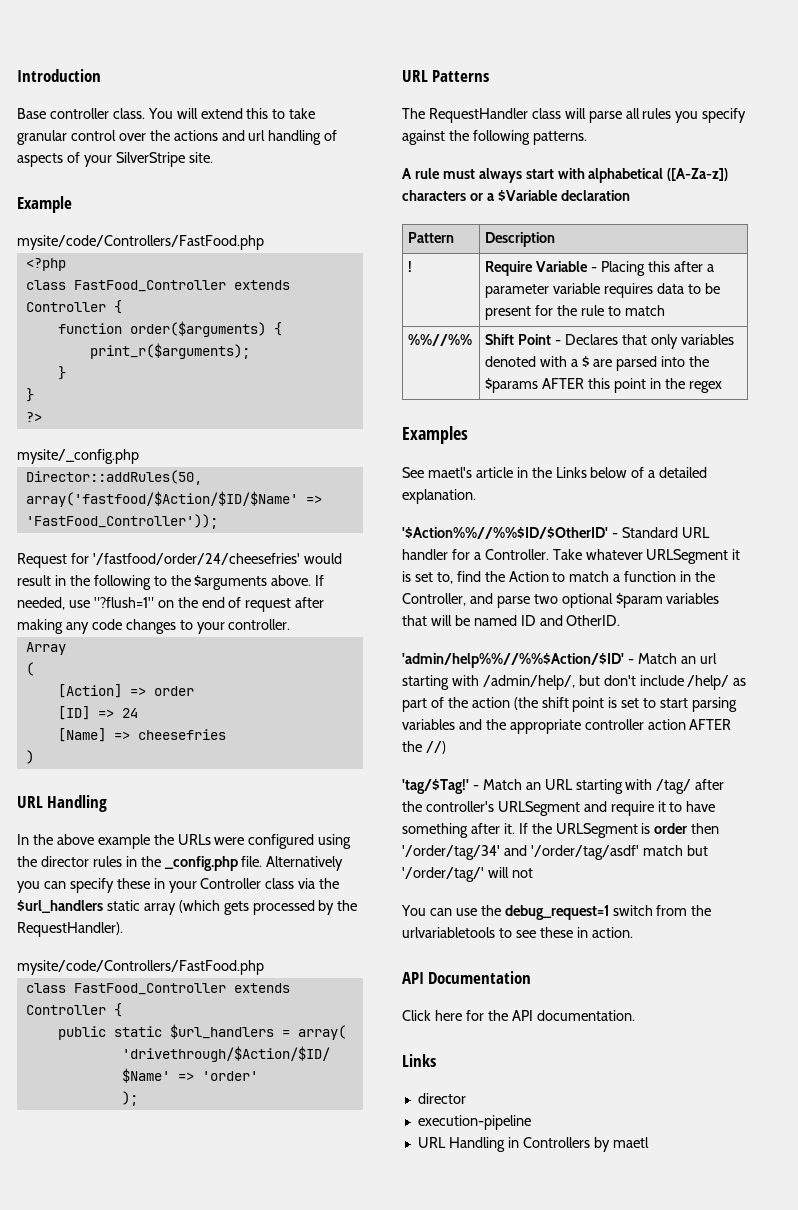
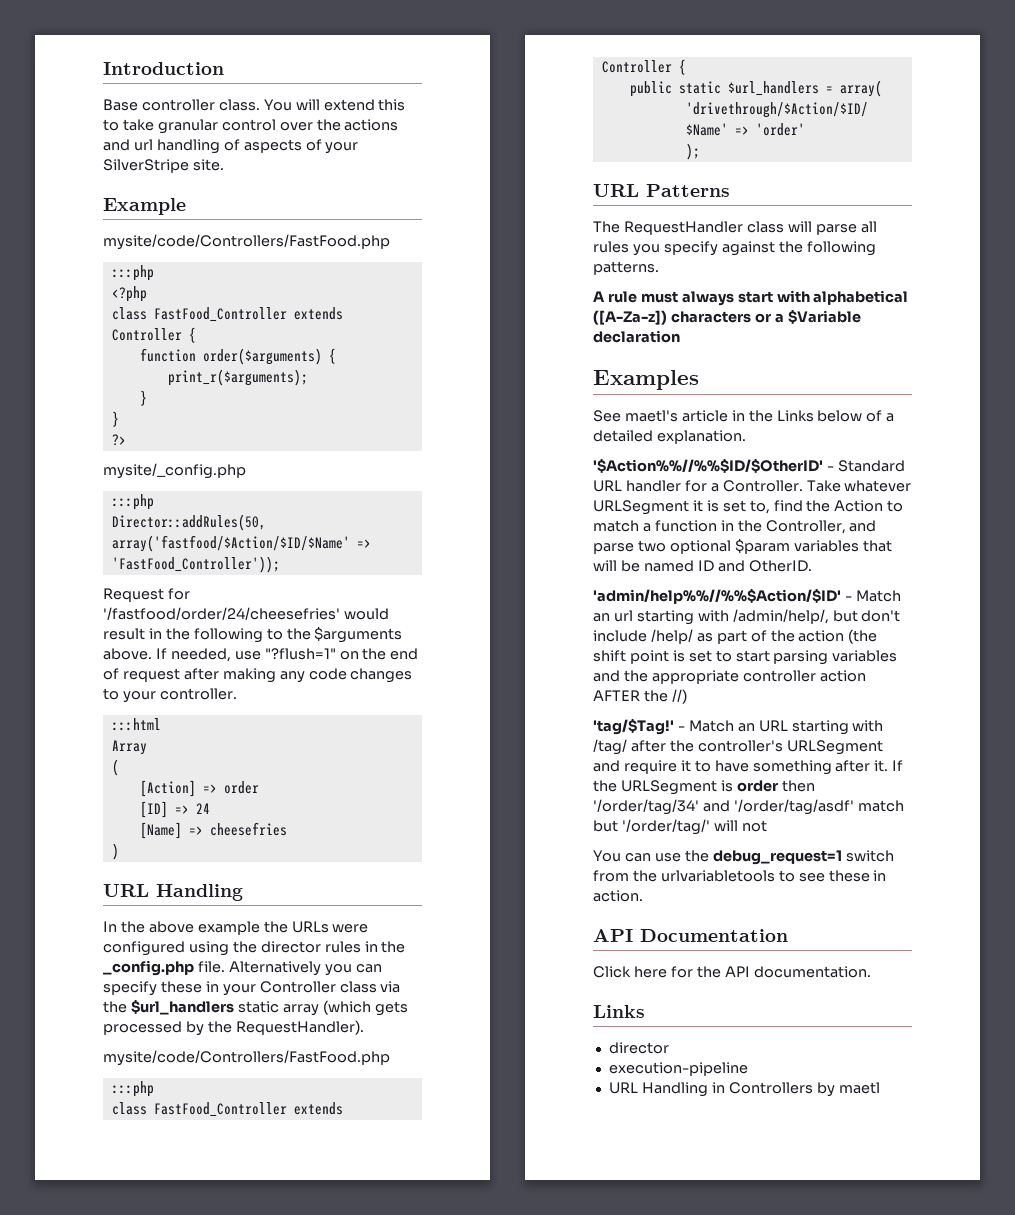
(264, 242) none -> [111,265,154,281] // :::php
(139, 456) none -> [111,494,154,510] // :::php
(291, 624) none -> [111,718,161,731] // :::html
(264, 967) none -> [111,1081,154,1097] // :::php
[408,232,455,243] [485,232,556,247] [408,261,413,272] [485,261,714,276] [485,283,721,298] [485,305,666,320] [408,334,473,346] [485,334,734,349] [485,356,709,371] [485,378,722,393] // Pattern | Description // ! | Require Variable - Placing this after a parameter variable requires data to be present for the rule to match // %%//%% | Shift Point - Declares that only variables denoted with a $ are parsed into the $params AFTER this point in the regex -> (680, 336) none

